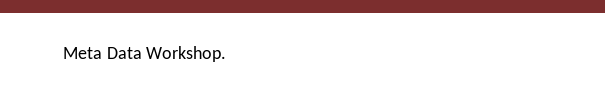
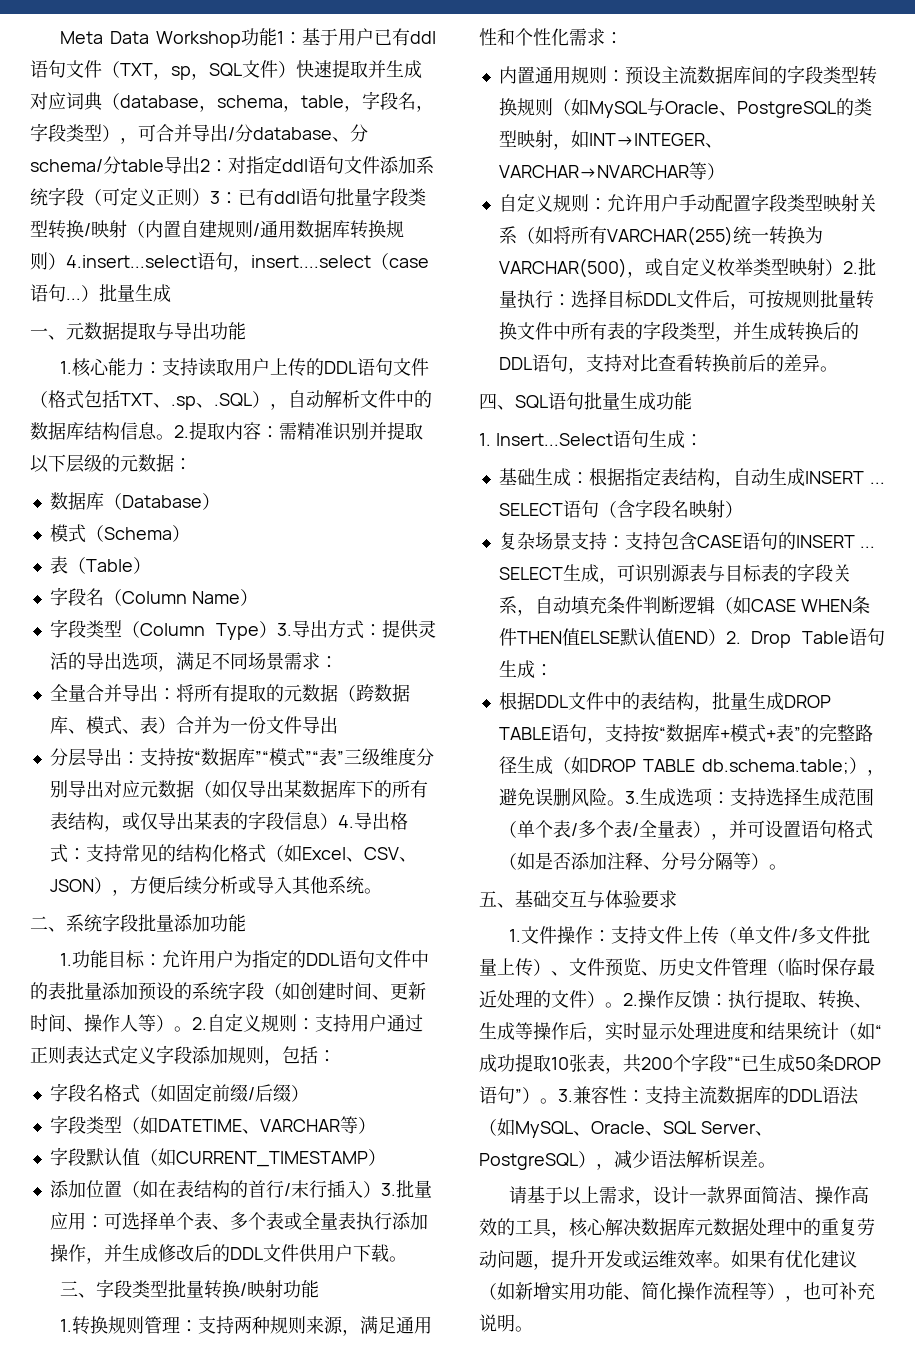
[146,46,227,62] Workshop. -> [156,28,436,48] [30,60,422,80] [30,91,434,112] [30,123,368,144] [30,155,434,174] [30,187,426,206] [30,220,404,239] [30,252,429,272] [30,284,171,302] [30,322,246,340] [59,358,429,377] [30,390,432,410] [30,422,423,441] [30,454,192,473] [49,492,220,510] [49,524,190,543] [49,556,151,574] [49,587,258,606] [49,619,436,640] [49,652,338,672] [49,684,410,702] [49,716,338,735] [49,748,434,767] [49,780,428,798] [49,811,408,832] [49,844,417,863] [49,876,382,896] [30,913,246,932] [59,949,429,968] [30,981,426,1001] [30,1013,423,1032] [30,1045,336,1066] [49,1083,309,1103] [49,1115,376,1134] [49,1147,386,1167] [49,1180,432,1198] [49,1211,428,1230] [49,1244,407,1264] [59,1279,319,1299] [59,1316,432,1336] [479,28,623,46] [498,65,877,85] [498,98,872,118] [498,130,723,150] [498,162,725,180] [498,193,877,212] [498,226,823,246] [498,257,876,278] [498,289,874,310] [498,321,859,342] [498,354,838,374] [479,392,692,410] [479,430,703,448] [498,467,885,488] [498,499,743,518] [498,532,875,550] [498,563,851,584] [498,596,870,616] [498,628,885,648] [498,660,553,678] [498,692,831,712] [498,723,873,744] [498,756,885,776] [498,787,874,807] [498,820,873,840] [498,852,787,870] [479,890,677,909] [508,926,870,945] [479,958,875,977] [479,990,872,1009] [479,1022,882,1042] [479,1053,881,1074] [479,1086,859,1105] [479,1118,773,1138] [479,1150,776,1170] [508,1186,869,1206] [479,1218,875,1238] [479,1250,857,1270] [479,1282,875,1302] [479,1314,533,1332] Workshop功能1：基于用户已有ddl语句文件（TXT，sp，SQL文件）快速提取并生成对应词典（database，schema，table，字段名，字段类型），可合并导出/分database、分schema/分table导出2：对指定ddl语句文件添加系统字段（可定义正则）3：已有ddl语句批量字段类型转换/映射（内置自建规则/通用数据库转换规则）4.insert...select语句，insert....select（case语句...）批量生成 // 一、元数据提取与导出功能 // 1.核心能力：支持读取用户上传的DDL语句文件（格式包括TXT、.sp、.SQL），自动解析文件中的数据库结构信息。2.提取内容：需精准识别并提取以下层级的元数据： // 数据库（Database） // 模式（Schema） // 表（Table） // 字段名（Column Name） // 字段类型（Column Type）3.导出方式：提供灵活的导出选项，满足不同场景需求： // 全量合并导出：将所有提取的元数据（跨数据库、模式、表）合并为一份文件导出 // 分层导出：支持按“数据库”“模式”“表”三级维度分别导出对应元数据（如仅导出某数据库下的所有表结构，或仅导出某表的字段信息）4.导出格式：支持常见的结构化格式（如Excel、CSV、JSON），方便后续分析或导入其他系统。 // 二、系统字段批量添加功能 // 1.功能目标：允许用户为指定的DDL语句文件中的表批量添加预设的系统字段（如创建时间、更新时间、操作人等）。2.自定义规则：支持用户通过正则表达式定义字段添加规则，包括： // 字段名格式（如固定前缀/后缀） // 字段类型（如DATETIME、VARCHAR等） // 字段默认值（如CURRENT_TIMESTAMP） // 添加位置（如在表结构的首行/末行插入）3.批量应用：可选择单个表、多个表或全量表执行添加操作，并生成修改后的DDL文件供用户下载。 // 三、字段类型批量转换/映射功能 // 1.转换规则管理：支持两种规则来源，满足通用性和个性化需求： // 内置通用规则：预设主流数据库间的字段类型转换规则（如MySQL与Oracle、PostgreSQL的类型映射，如INT→INTEGER、VARCHAR→NVARCHAR等） // 自定义规则：允许用户手动配置字段类型映射关系（如将所有VARCHAR(255)统一转换为VARCHAR(500)，或自定义枚举类型映射）2.批量执行：选择目标DDL文件后，可按规则批量转换文件中所有表的字段类型，并生成转换后的DDL语句，支持对比查看转换前后的差异。 // 四、SQL语句批量生成功能 // 1. Insert...Select语句生成： // 基础生成：根据指定表结构，自动生成INSERT ... SELECT语句（含字段名映射） // 复杂场景支持：支持包含CASE语句的INSERT ... SELECT生成，可识别源表与目标表的字段关系，自动填充条件判断逻辑（如CASE WHEN条件THEN值ELSE默认值END）2. Drop Table语句生成： // 根据DDL文件中的表结构，批量生成DROP TABLE语句，支持按“数据库+模式+表”的完整路径生成（如DROP TABLE db.schema.table;），避免误删风险。3.生成选项：支持选择生成范围（单个表/多个表/全量表），并可设置语句格式（如是否添加注释、分号分隔等）。 // 五、基础交互与体验要求 // 1.文件操作：支持文件上传（单文件/多文件批量上传）、文件预览、历史文件管理（临时保存最近处理的文件）。2.操作反馈：执行提取、转换、生成等操作后，实时显示处理进度和结果统计（如“成功提取10张表，共200个字段”“已生成50条DROP语句”）。3.兼容性：支持主流数据库的DDL语法（如MySQL、Oracle、SQL Server、PostgreSQL），减少语法解析误差。 // 请基于以上需求，设计一款界面简洁、操作高效的工具，核心解决数据库元数据处理中的重复劳动问题，提升开发或运维效率。如果有优化建议（如新增实用功能、简化操作流程等），也可补充说明。

